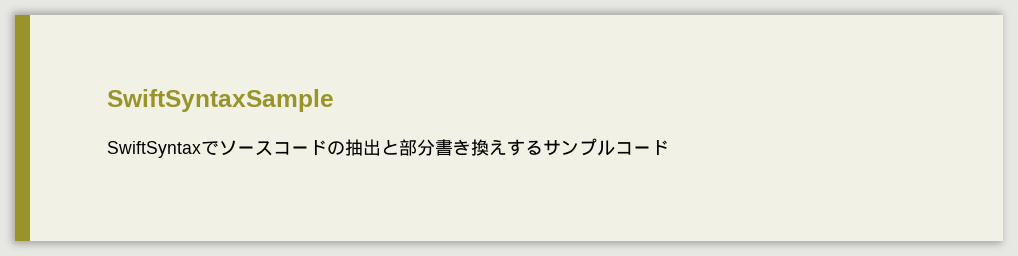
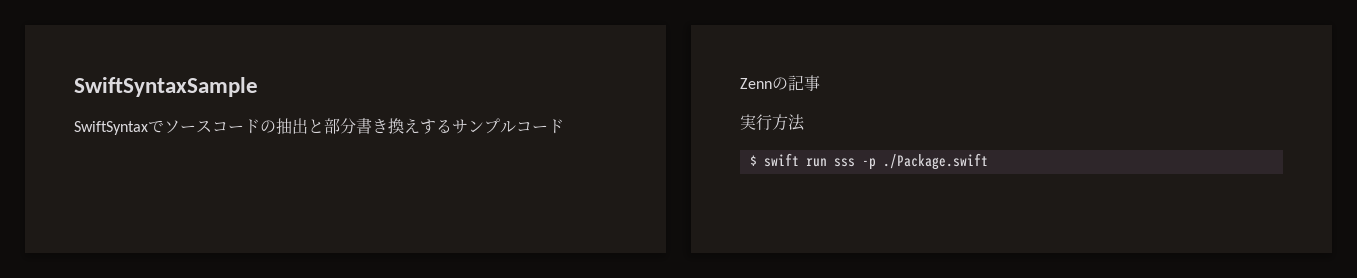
(669, 148) none -> [740,75,820,91] [740,114,805,131] [749,153,988,170] // Zennの記事 // 実行方法 // $ swift run sss -p ./Package.swift

